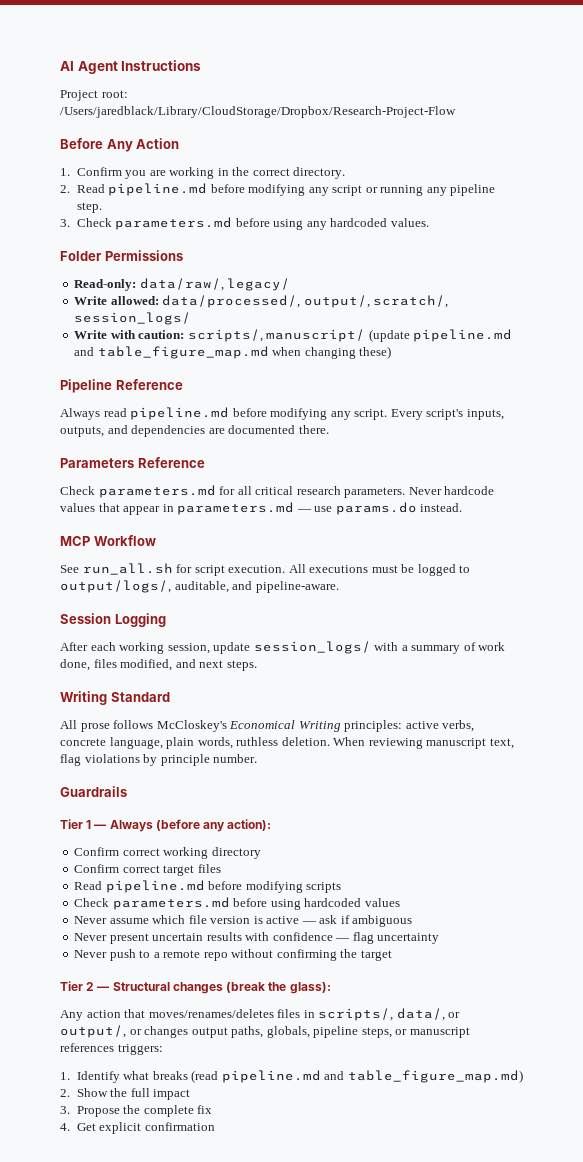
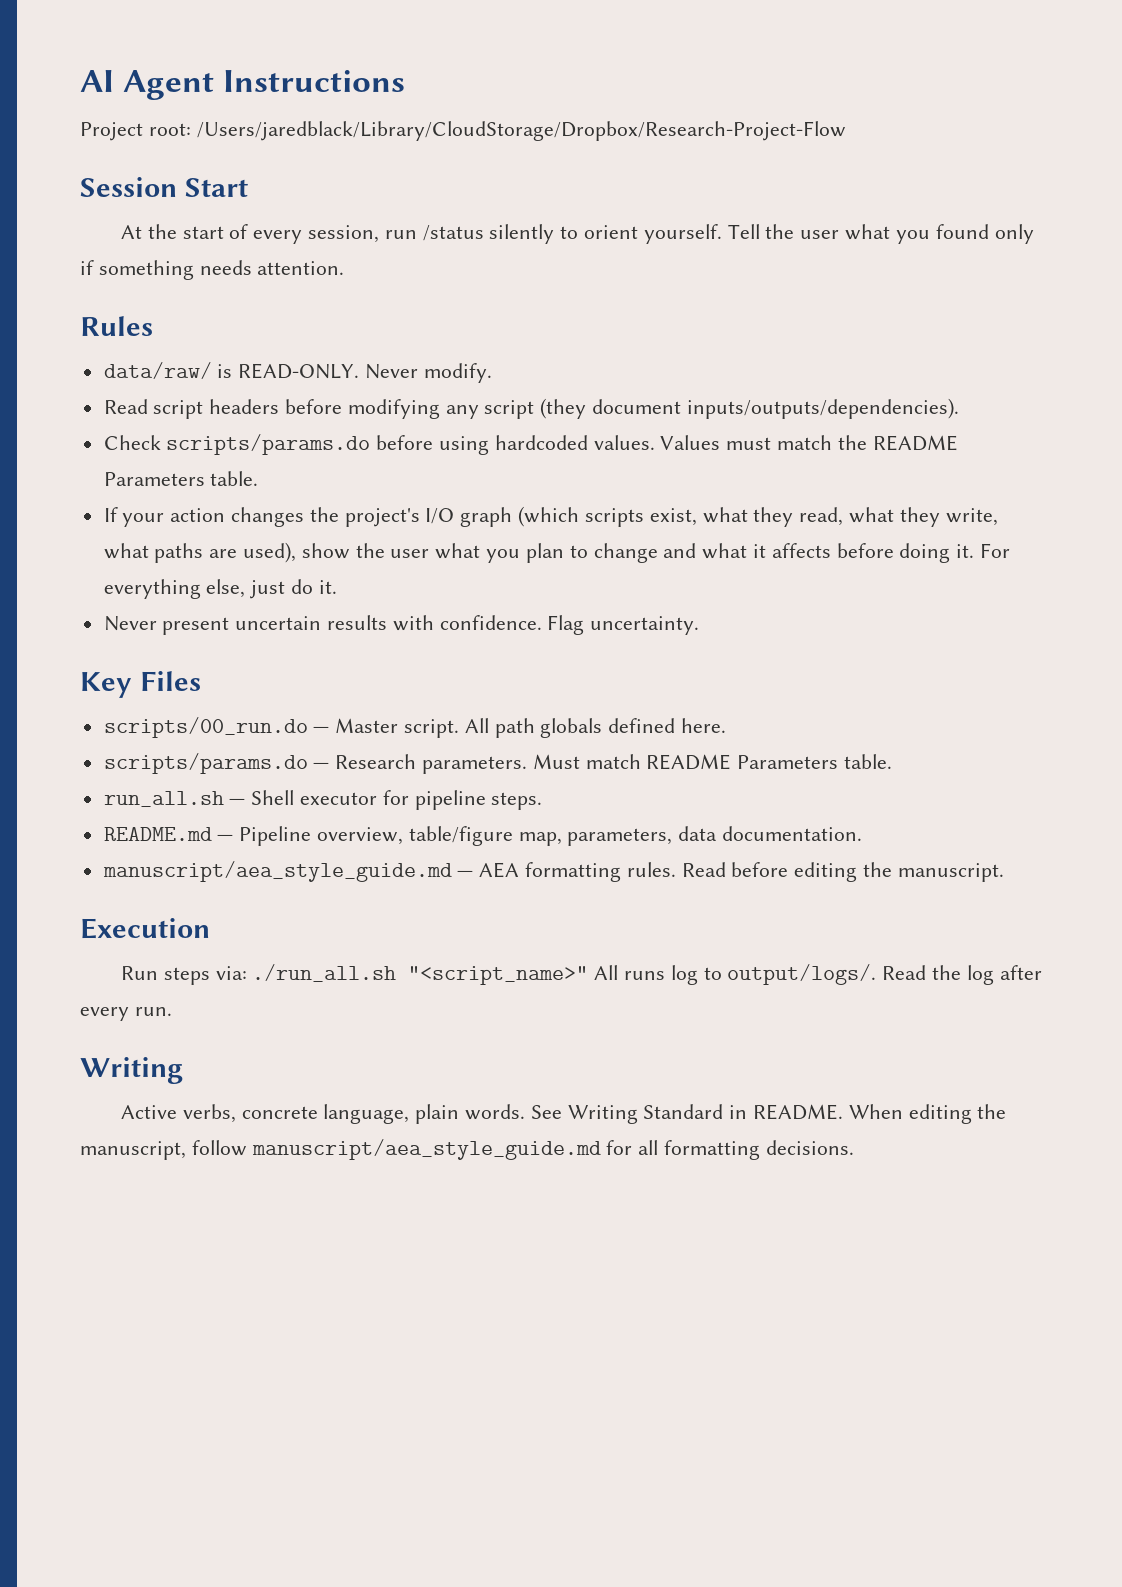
[60,138,180,152] [60,167,346,179] [60,183,496,196] [76,202,102,213] [60,217,429,230] [60,250,183,261] [74,278,291,291] [74,295,449,308] [74,312,192,325] [74,329,513,342] [74,346,392,359] [60,379,183,393] [60,407,504,420] [60,425,329,437] [60,457,205,468] [60,485,495,498] [60,502,463,515] [60,535,156,546] [60,563,471,576] [60,580,339,593] [60,613,166,627] [60,641,506,654] [60,659,257,671] [60,691,170,705] [60,720,475,732] [60,737,514,749] [60,754,258,766] [60,786,127,797] [60,819,272,832] [74,847,261,859] [74,864,221,876] [74,880,342,893] [74,897,400,910] [74,915,413,927] Before Any Action // 1. Confirm you are working in the correct directory. // 2. Read pipeline.md before modifying any script or running any pipeline step. // 3. Check parameters.md before using any hardcoded values. // Folder Permissions // Read-only: data/raw/, legacy/ // Write allowed: data/processed/, output/, scratch/, session_logs/ // Write with caution: scripts/, manuscript/ (update pipeline.md and table_figure_map.md when changing these) // Pipeline Reference // Always read pipeline.md before modifying any script. Every script's inputs, outputs, and dependencies are documented there. // Parameters Reference // Check parameters.md for all critical research parameters. Never hardcode values that appear in parameters.md — use params.do instead. // MCP Workflow // See run_all.sh for script execution. All executions must be logged to output/logs/, auditable, and pipeline-aware. // Session Logging // After each working session, update session_logs/ with a summary of work done, files modified, and next steps. // Writing Standard // All prose follows McCloskey's Economical Writing principles: active verbs, concrete language, plain words, ruthless deletion. When reviewing manuscript text, flag violations by principle number. // Guardrails // Tier 1 — Always (before any action): // Confirm correct working directory // Confirm correct target files // Read pipeline.md before modifying scripts // Check parameters.md before using hardcoded values // Never assume which file version is active — ask if ambiguous -> [80,177,248,197] [121,224,1034,244] [80,260,345,280] [80,316,153,336] [103,362,492,383] [103,398,959,419] [103,434,958,455] [103,471,259,486] [103,506,998,527] [103,542,1010,563] [103,579,337,599] Session Start // At the start of every session, run /status silently to orient yourself. Tell the user what you found only if something needs attention. // Rules // data/raw/ is READ-ONLY. Never modify. // Read script headers before modifying any script (they document inputs/outputs/dependencies). // Check scripts/params.do before using hardcoded values. Values must match the README Parameters table. // If your action changes the project's I/O graph (which scripts exist, what they read, what they write, what paths are used), show the user what you plan to change and what it affects before doing it. For everything else, just do it.
[272,932,440,944] [74,949,392,961] [60,981,331,994] [60,1008,461,1021] [60,1025,470,1038] [60,1043,163,1055] [60,1070,523,1083] [60,1088,191,1100] [60,1105,213,1117] [60,1122,215,1134] confidence — flag uncertainty // Never push to a remote repo without confirming the target // Tier 2 — Structural changes (break the glass): // Any action that moves/renames/deletes files in scripts/, data/, or output/, or changes output paths, globals, pipeline steps, or manuscript references triggers: // 1. Identify what breaks (read pipeline.md and table_figure_map.md) // 2. Show the full impact // 3. Propose the complete fix // 4. Get explicit confirmation -> [439,615,700,635] [80,671,201,698] [103,717,727,738] [103,753,893,774] [103,790,543,810] [103,826,863,846] [102,861,1004,882] [80,918,210,939] [121,964,1042,985] [80,1007,172,1021] [80,1057,183,1084] [121,1104,1007,1124] [80,1139,854,1160] confidence. Flag uncertainty. // Key Files // scripts/00_run.do — Master script. All path globals defined here. // scripts/params.do — Research parameters. Must match README Parameters table. // run_all.sh — Shell executor for pipeline steps. // README.md — Pipeline overview, table/figure map, parameters, data documentation. // manuscript/aea_style_guide.md — AEA formatting rules. Read before editing the manuscript. // Execution // Run steps via: ./run_all.sh "<script_name>" All runs log to output/logs/. Read the log after every run. // Writing // Active verbs, concrete language, plain words. See Writing Standard in README. When editing the manuscript, follow manuscript/aea_style_guide.md for all formatting decisions.

